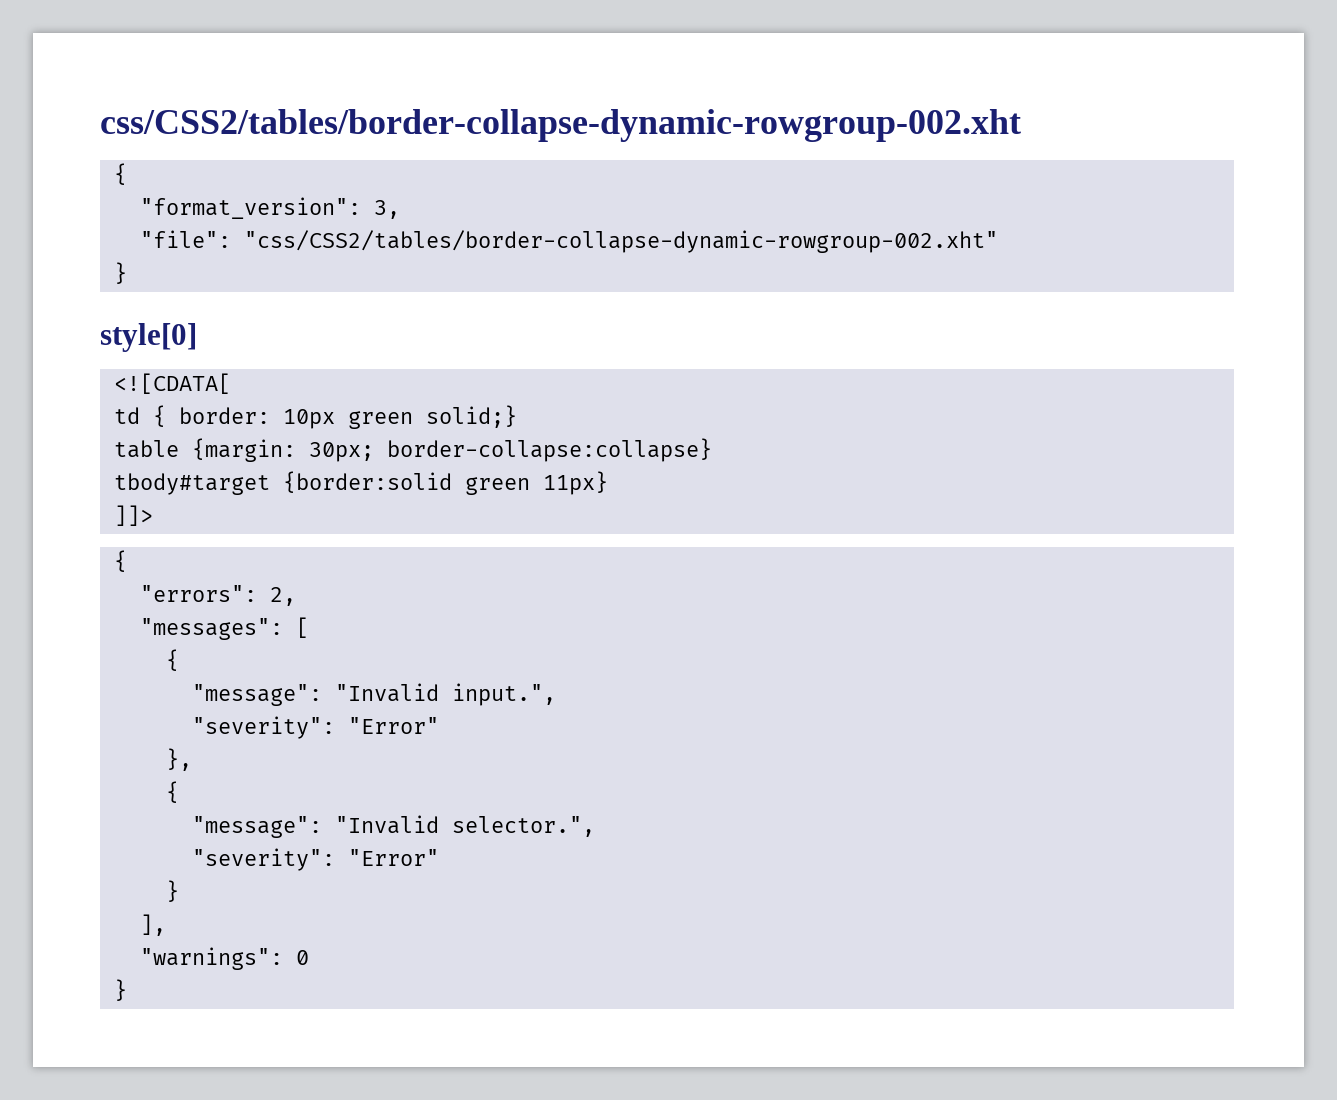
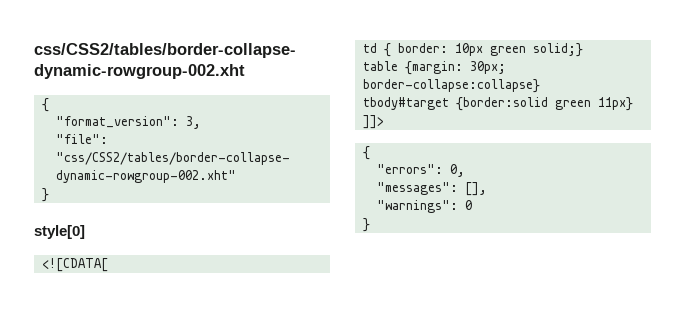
[269,587,296,606] 2, -> [449,164,465,177] 0,
[295,617,309,638] [165,649,179,671] [191,683,556,706] [191,716,439,739] [165,748,192,771] [165,781,179,803] [191,815,595,838] [191,848,439,871] [165,880,179,902] [139,914,166,936] [ // { // "message": "Invalid input.", // "severity": "Error" // }, // { // "message": "Invalid selector.", // "severity": "Error" // } // ], -> [464,182,487,196] [],

